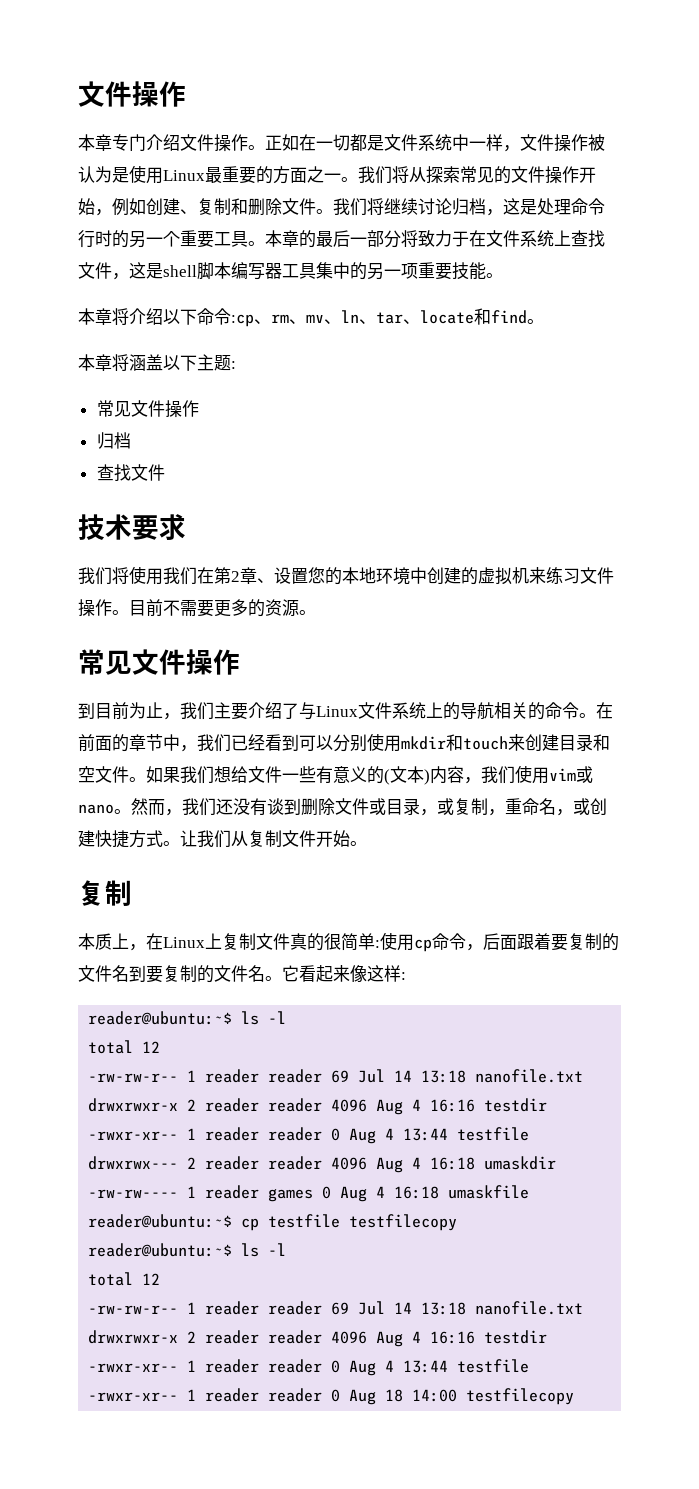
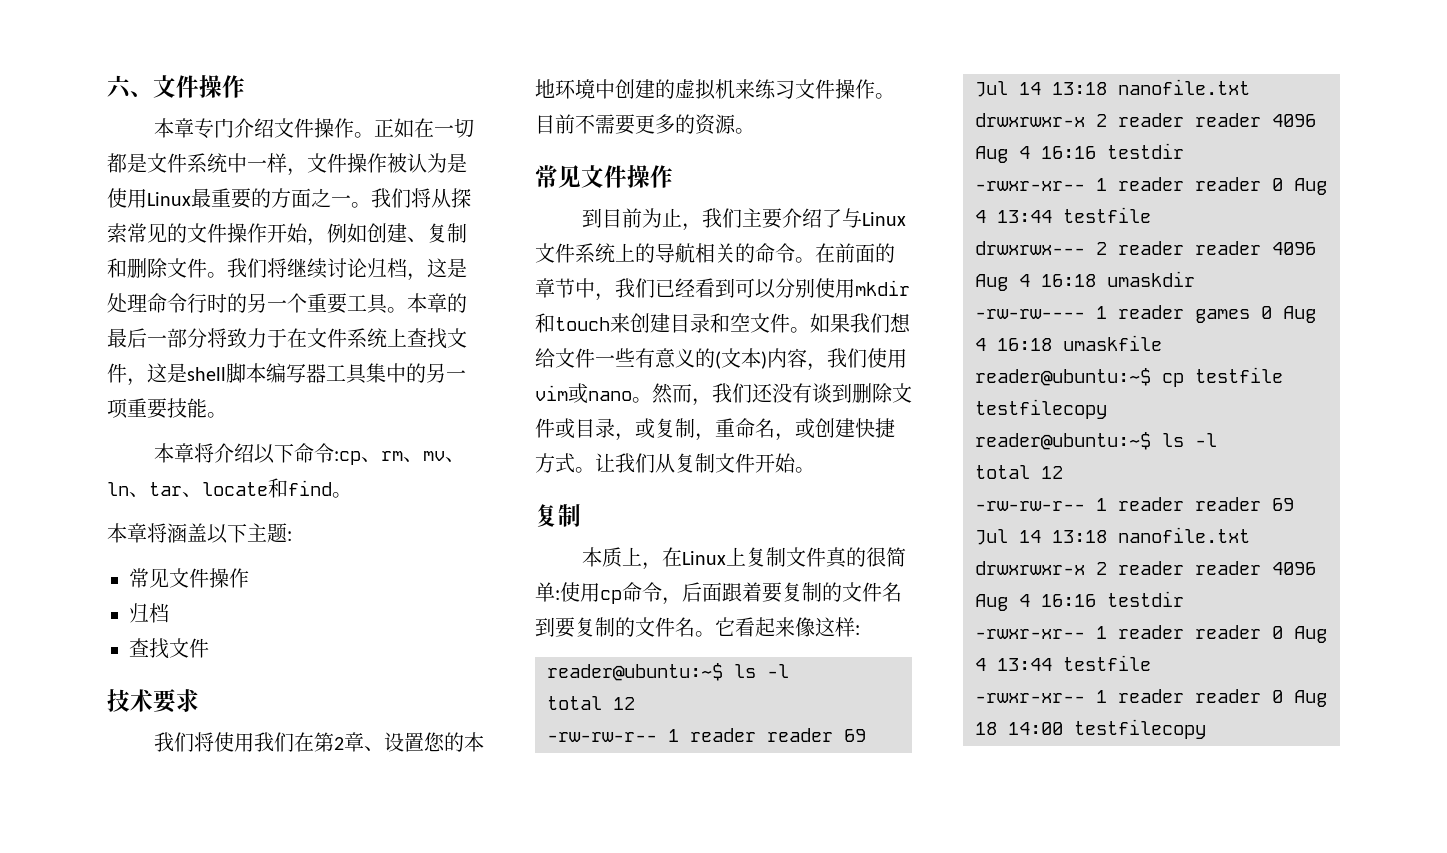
(78, 94) none -> [107,75,153,99] 六、

